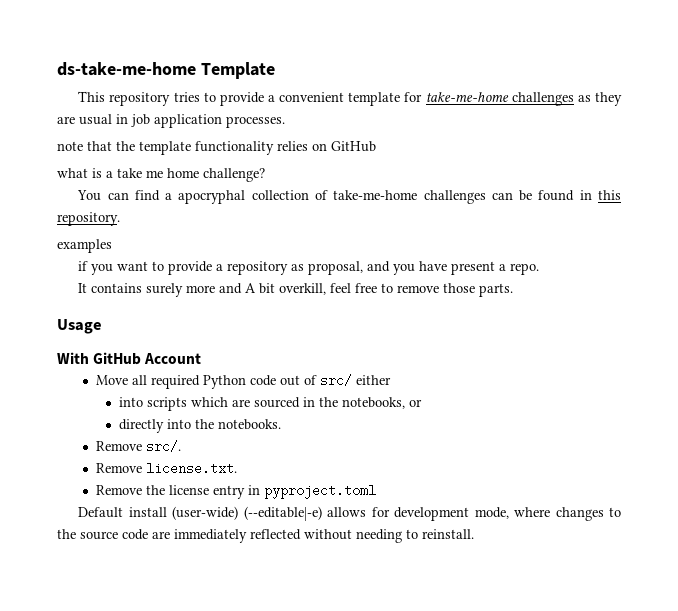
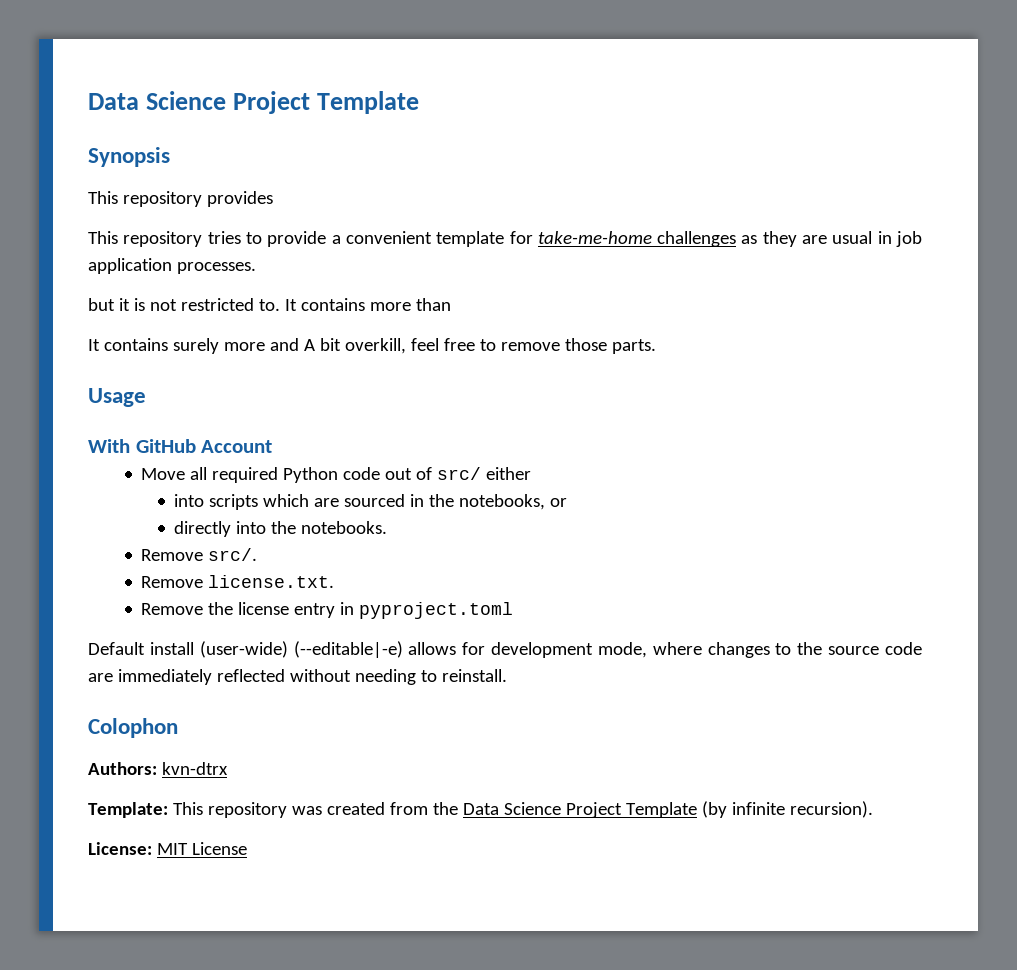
[57,62,275,79] ds-take-me-home Template -> [88,91,420,114] [88,147,170,167] [88,191,273,207] Data Science Project Template // Synopsis // This repository provides
[57,141,376,155] [57,168,265,182] [77,190,622,204] [57,212,120,226] [57,239,112,253] [78,261,540,275] note that the template functionality relies on GitHub // what is a take me home challenge? // You can find a apocryphal collection of take-me-home challenges can be found in this repository. // examples // if you want to provide a repository as proposal, and you have present a repo. -> [88,298,451,311] but it is not restricted to. It contains more than
(474, 534) none -> [88,718,178,738] [88,762,228,775] [88,801,873,818] [88,842,247,855] // Colophon // Authors: kvn-dtrx // Template: This repository was created from the Data Science Project Template (by infinite recursion). // License: MIT License

